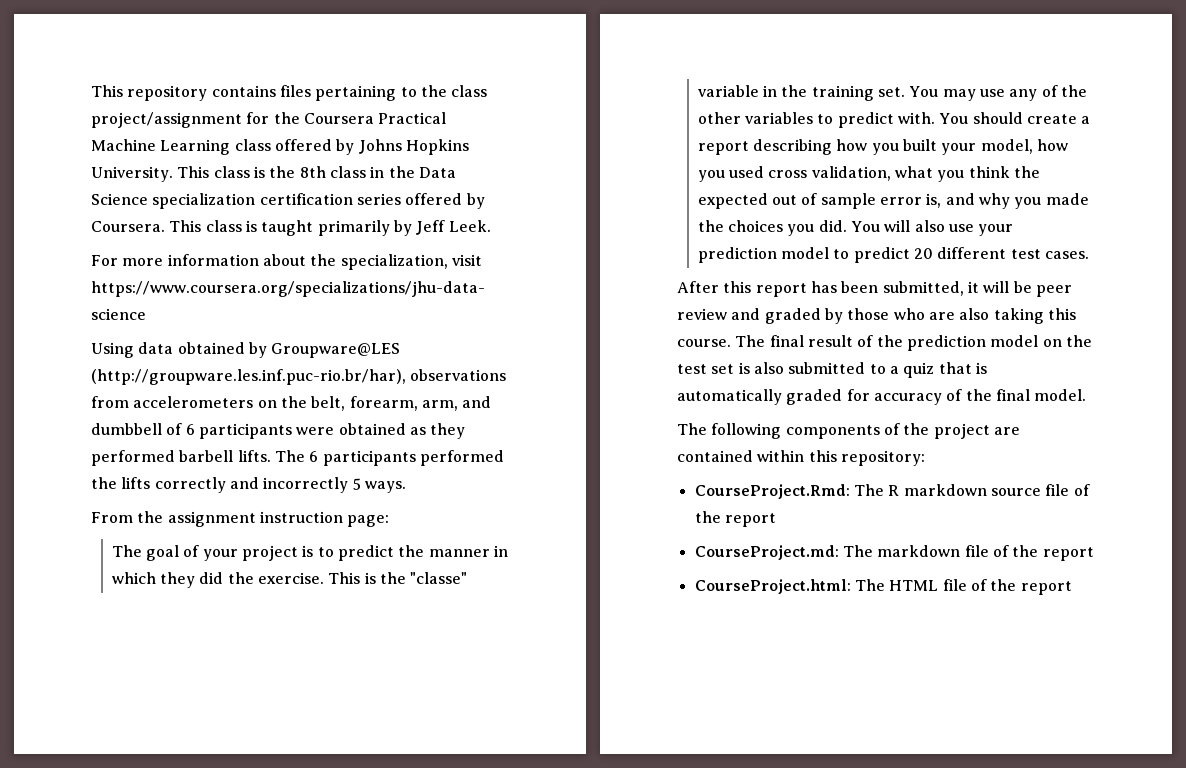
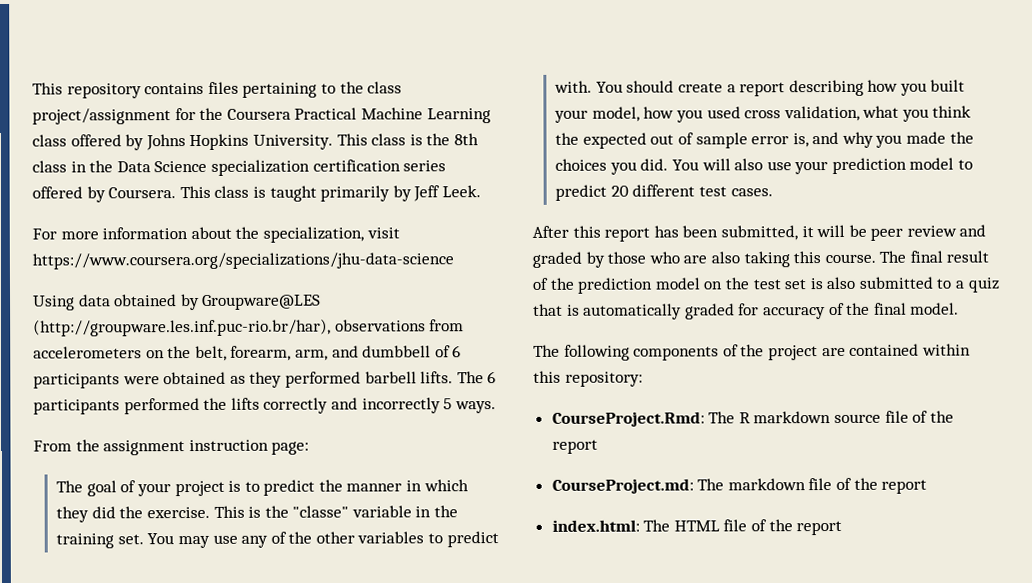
[694,579,851,594] CourseProject.html: -> [551,519,640,532] index.html:

